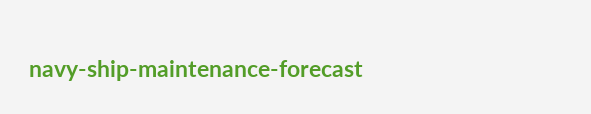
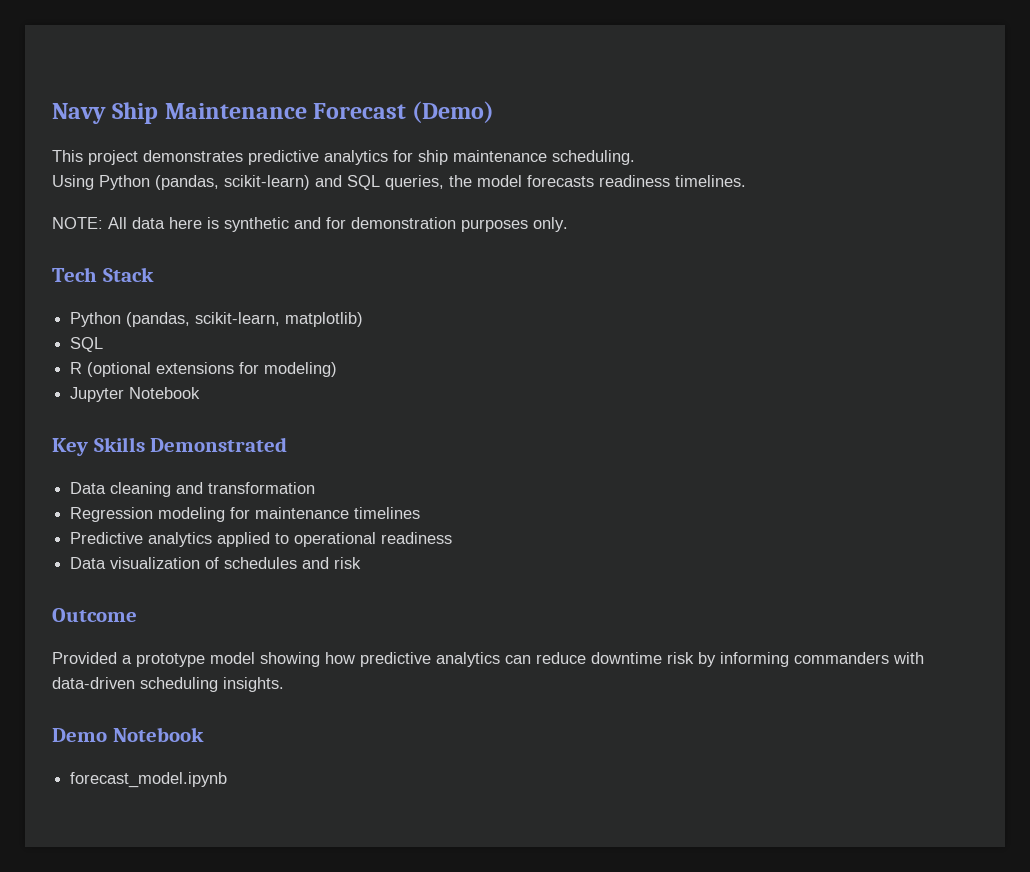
[29,60,363,81] navy-ship-maintenance-forecast -> [52,101,495,124] [52,150,635,165] [52,175,746,190] [52,217,568,232] [52,267,154,282] [70,312,364,327] [70,337,104,352] [70,362,338,377] [70,387,201,402] [52,437,288,456] [70,482,316,497] [70,507,421,522] [70,532,453,547] [70,557,362,569] [52,608,137,622] [52,652,924,667] [52,677,284,692] [52,727,204,742] [70,772,228,788] Navy Ship Maintenance Forecast (Demo) // This project demonstrates predictive analytics for ship maintenance scheduling. // Using Python (pandas, scikit-learn) and SQL queries, the model forecasts readiness timelines. // NOTE: All data here is synthetic and for demonstration purposes only. // Tech Stack // Python (pandas, scikit-learn, matplotlib) // SQL // R (optional extensions for modeling) // Jupyter Notebook // Key Skills Demonstrated // Data cleaning and transformation // Regression modeling for maintenance timelines // Predictive analytics applied to operational readiness // Data visualization of schedules and risk // Outcome // Provided a prototype model showing how predictive analytics can reduce downtime risk by informing commanders with data-driven scheduling insights. // Demo Notebook // forecast_model.ipynb

